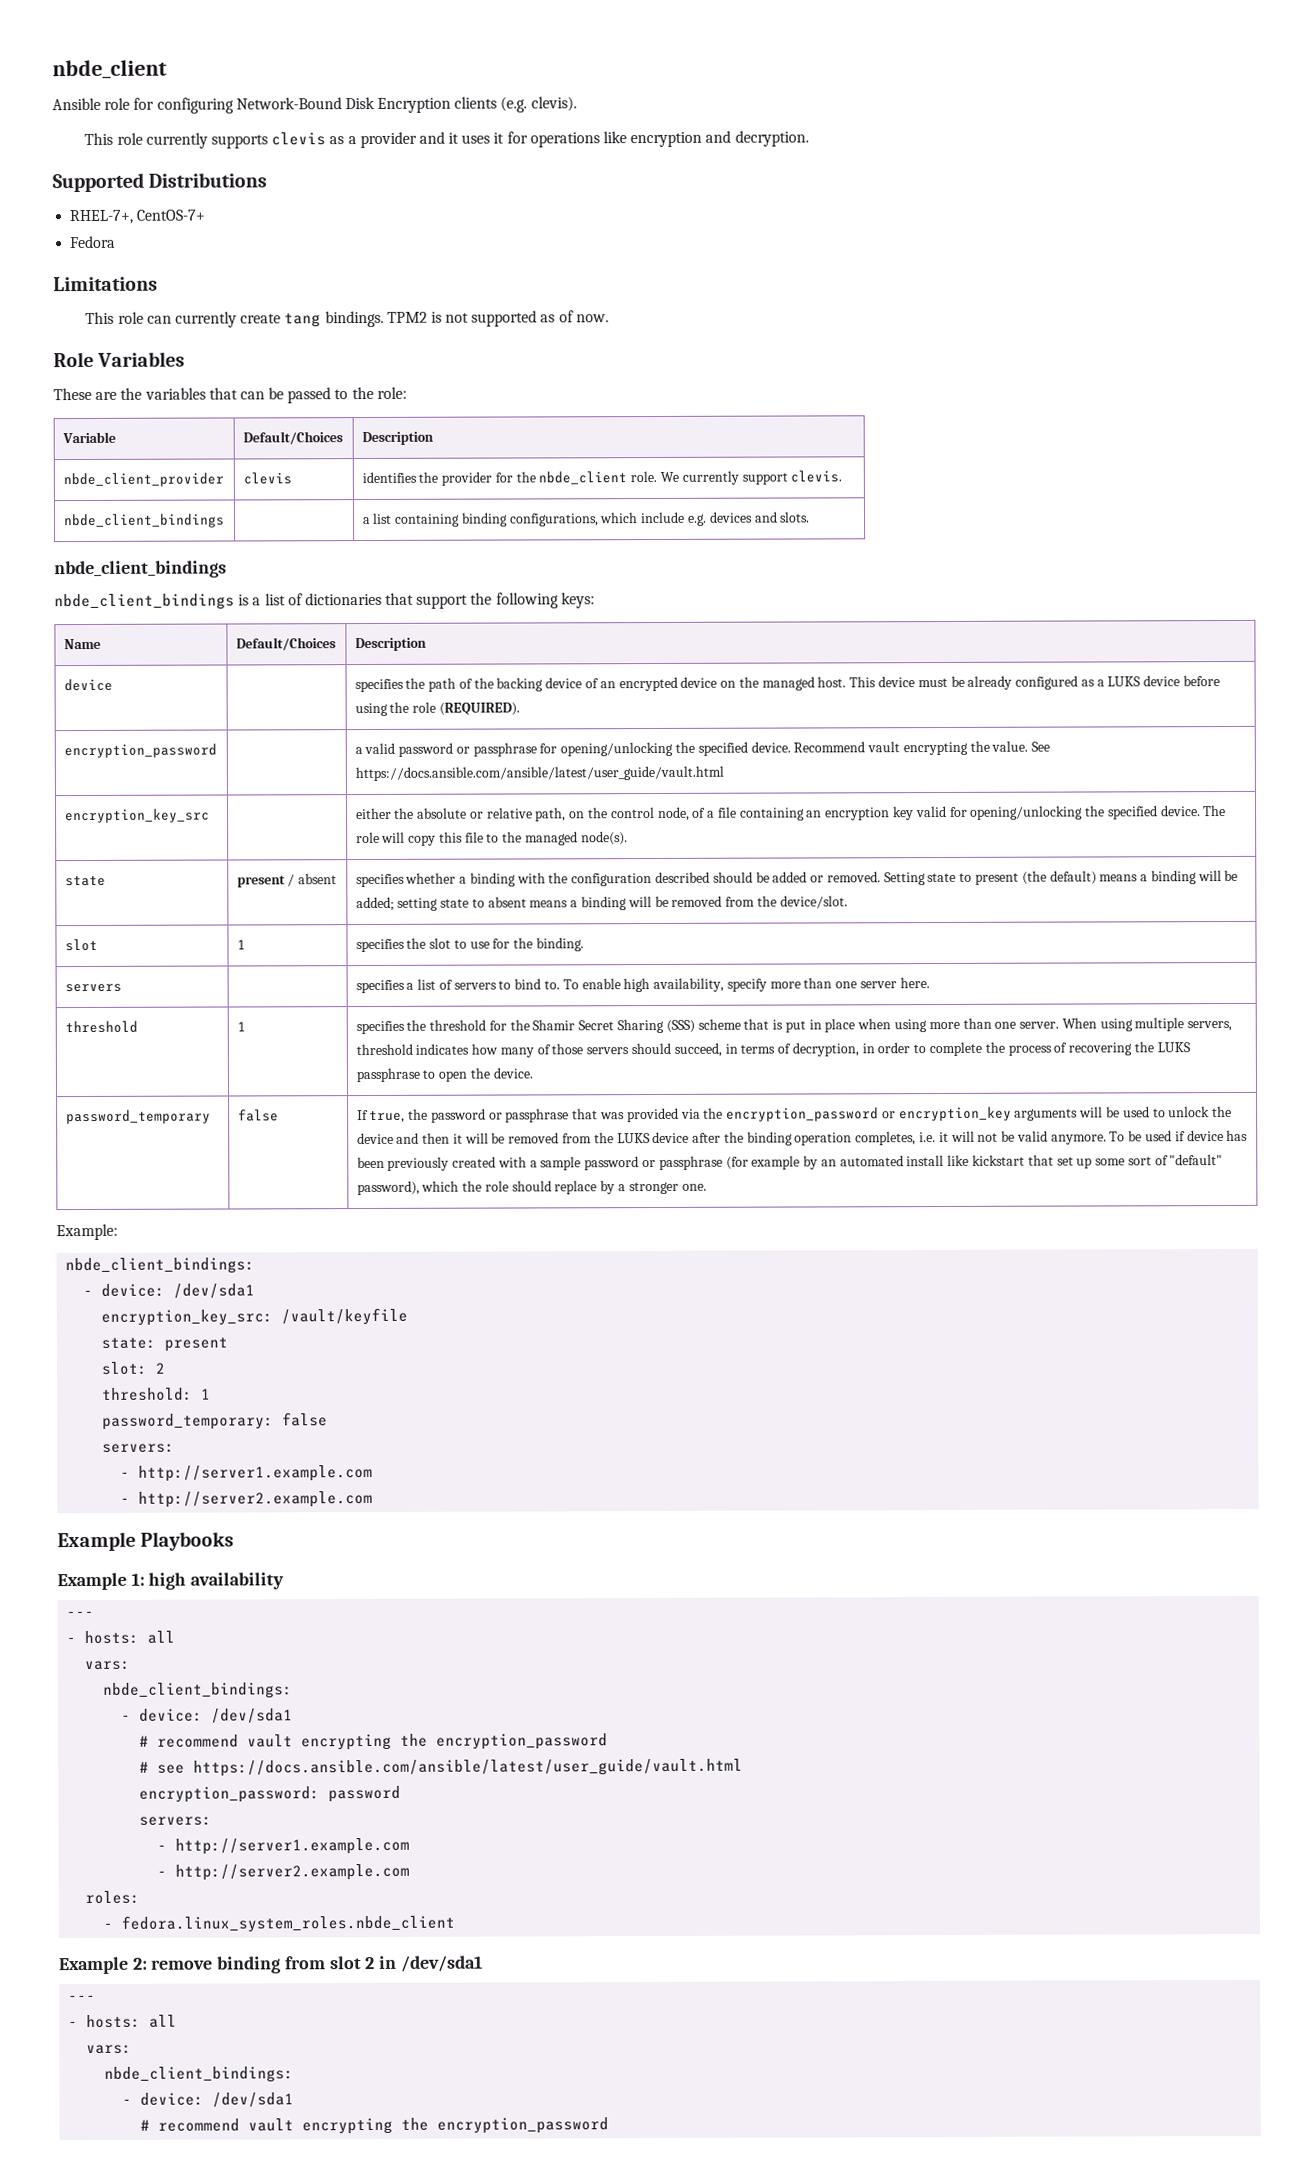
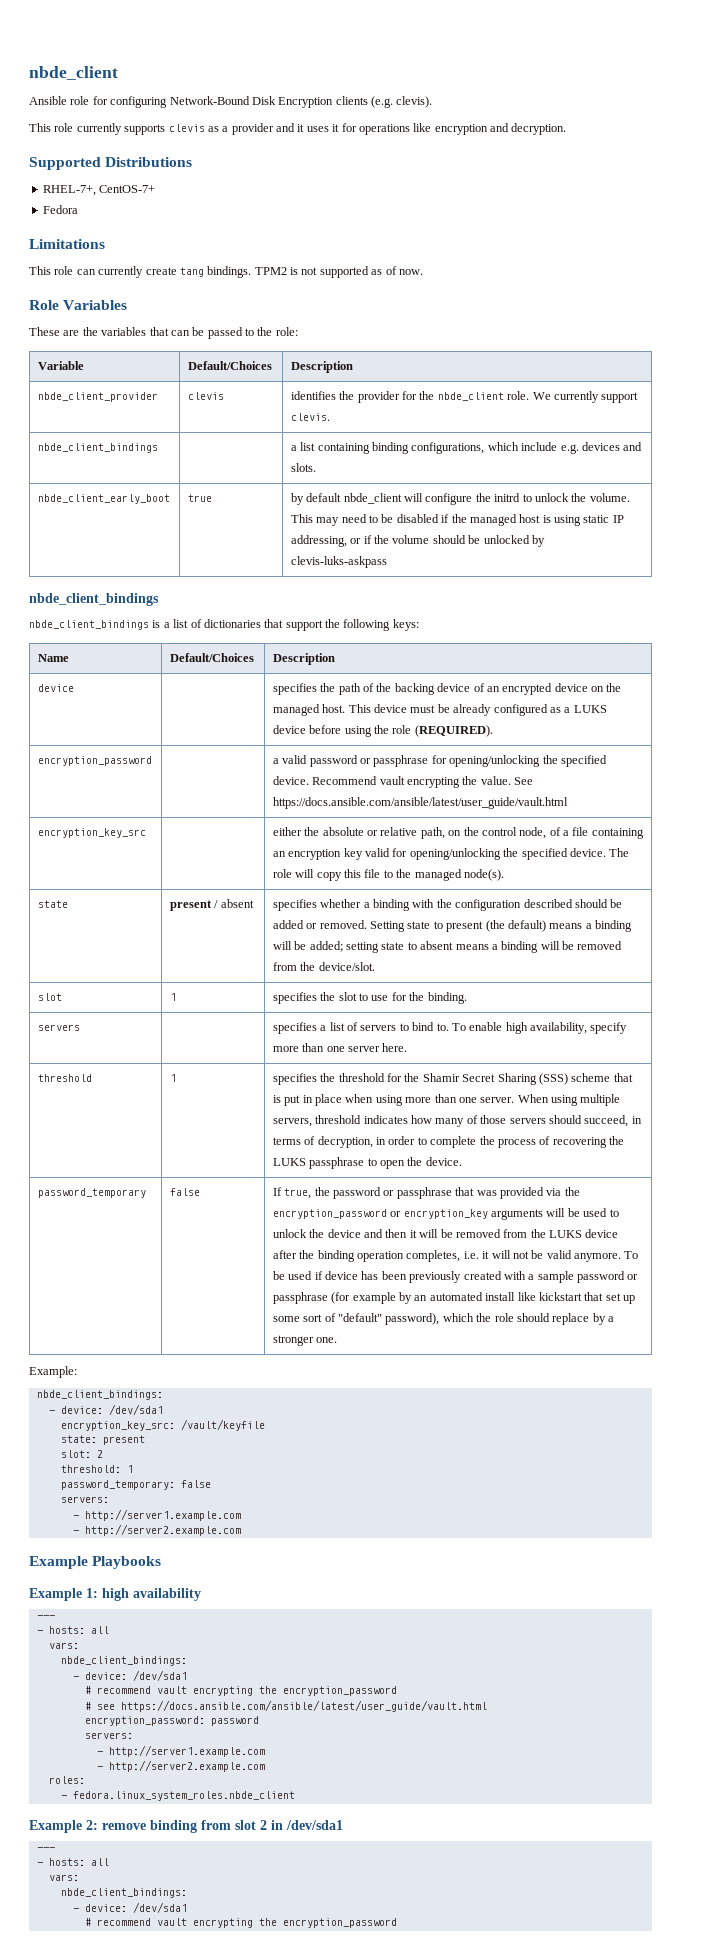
(811, 517) none -> [37,494,170,504] [187,494,212,502] [290,493,630,505] [290,514,624,526] [290,535,545,547] [290,556,387,568] // nbde_client_early_boot | true | by default nbde_client will configure the initrd to unlock the volume. This may need to be disabled if the managed host is using static IP addressing, or if the volume should be unlocked by clevis-luks-askpass

